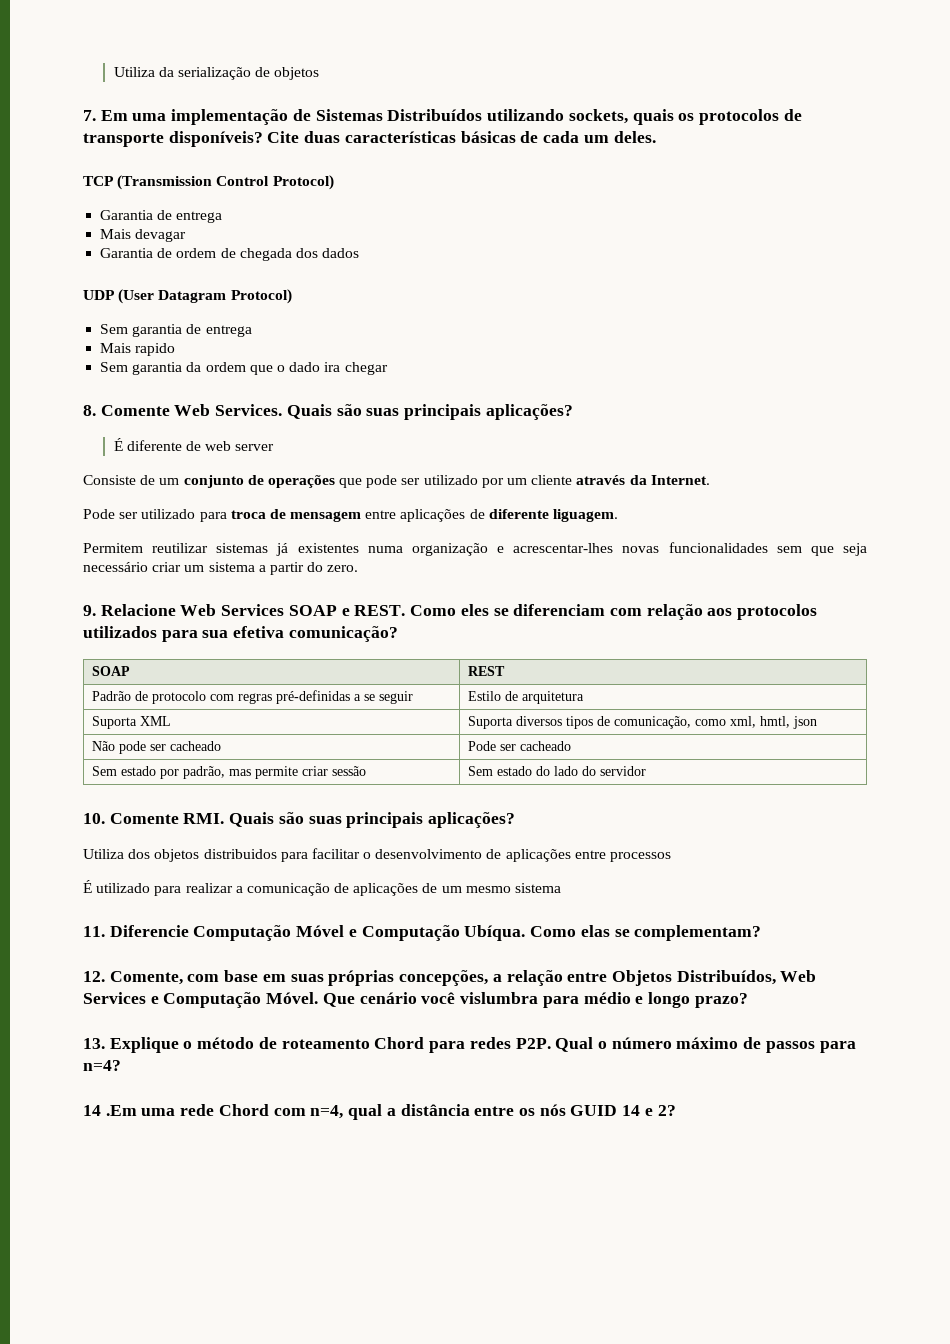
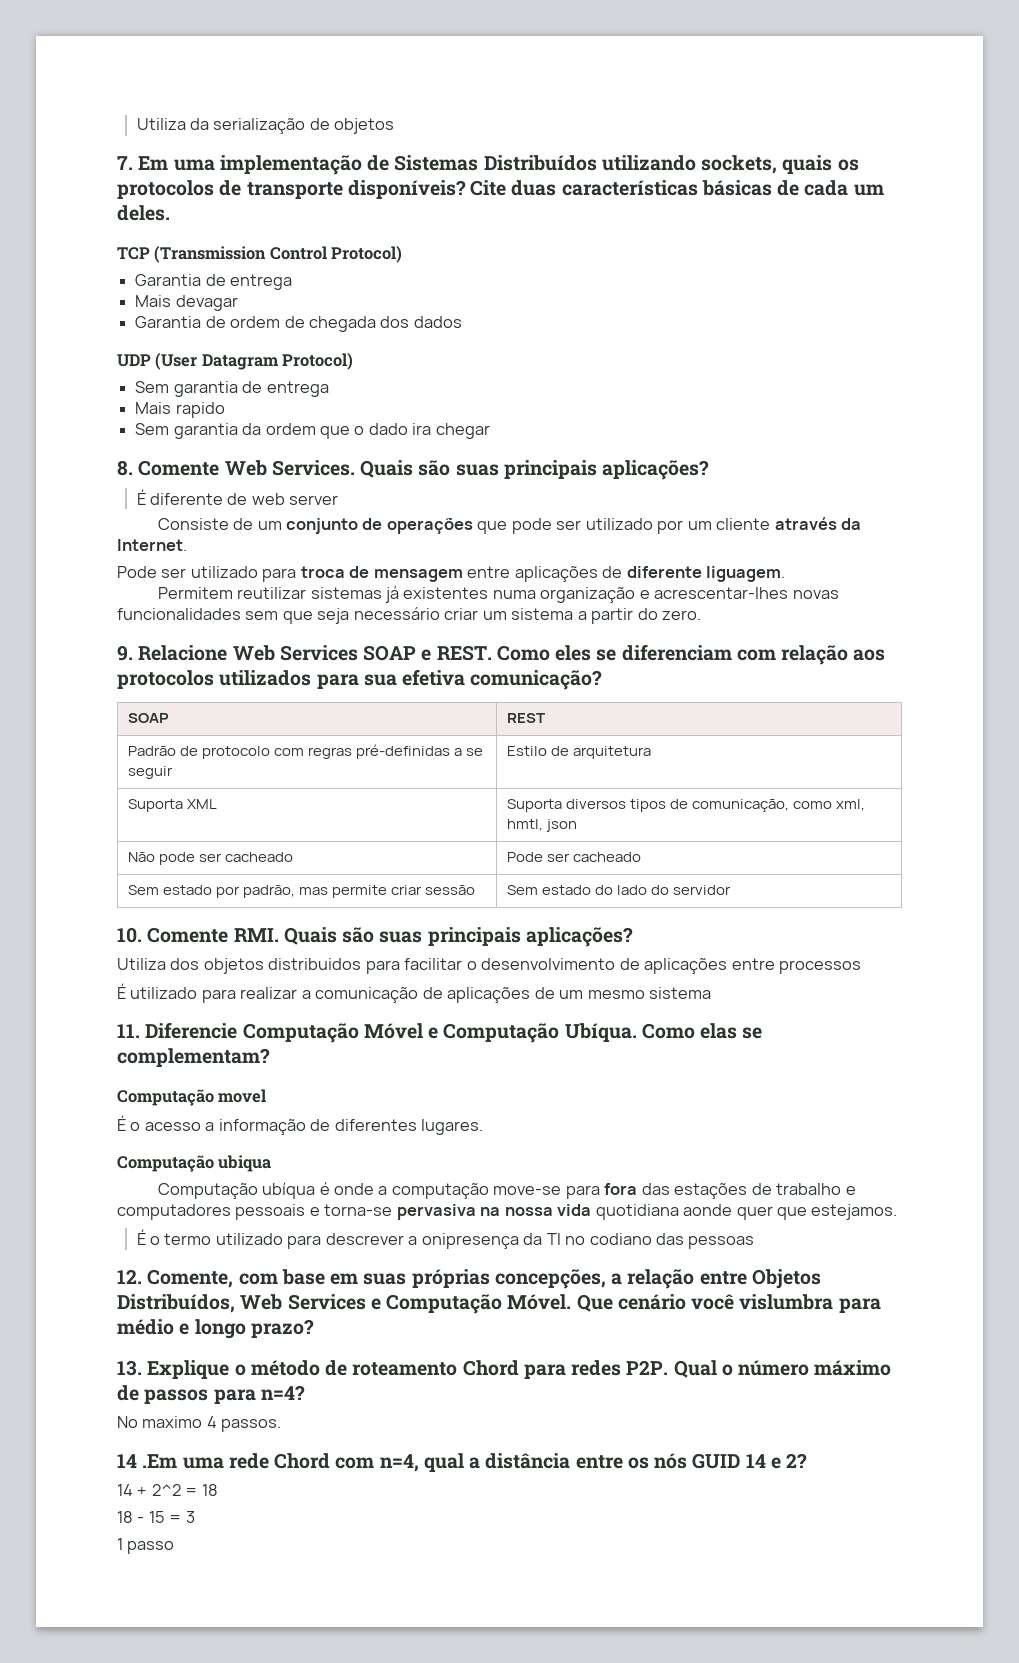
(762, 933) none -> [117,1089,267,1106] [117,1115,484,1135] [117,1155,272,1172] [157,1182,856,1199] [117,1204,898,1220] [136,1229,755,1249] // Computação movel // É o acesso a informação de diferentes lugares. // Computação ubiqua // Computação ubíqua é onde a computação move-se para fora das estações de trabalho e computadores pessoais e torna-se pervasiva na nossa vida quotidiana aonde quer que estejamos. // É o termo utilizado para descrever a onipresença da TI no codiano das pessoas
(121, 1065) none -> [117,1416,282,1432] // No maximo 4 passos.
(676, 1110) none -> [117,1484,218,1496] [117,1511,195,1523] [117,1538,175,1554] // 14 + 2^2 = 18 // 18 - 15 = 3 // 1 passo

